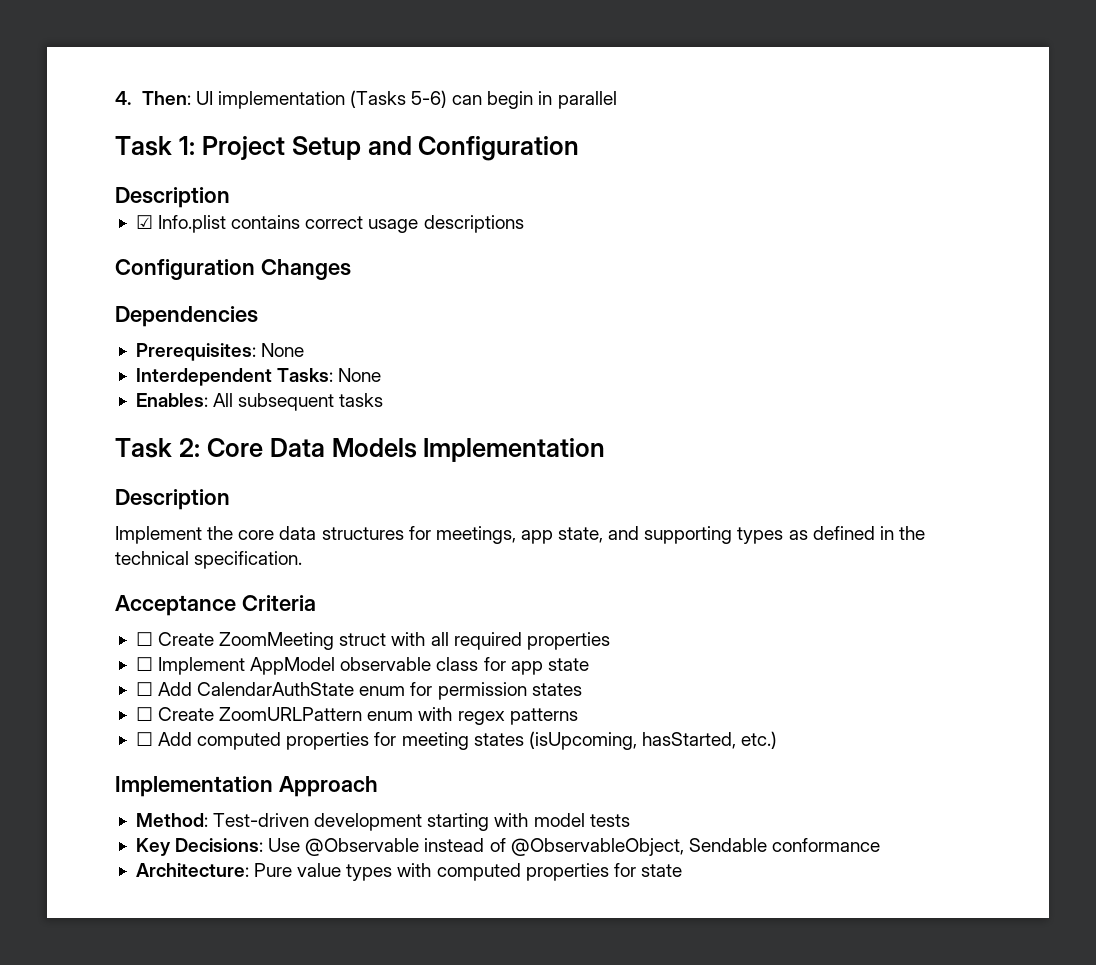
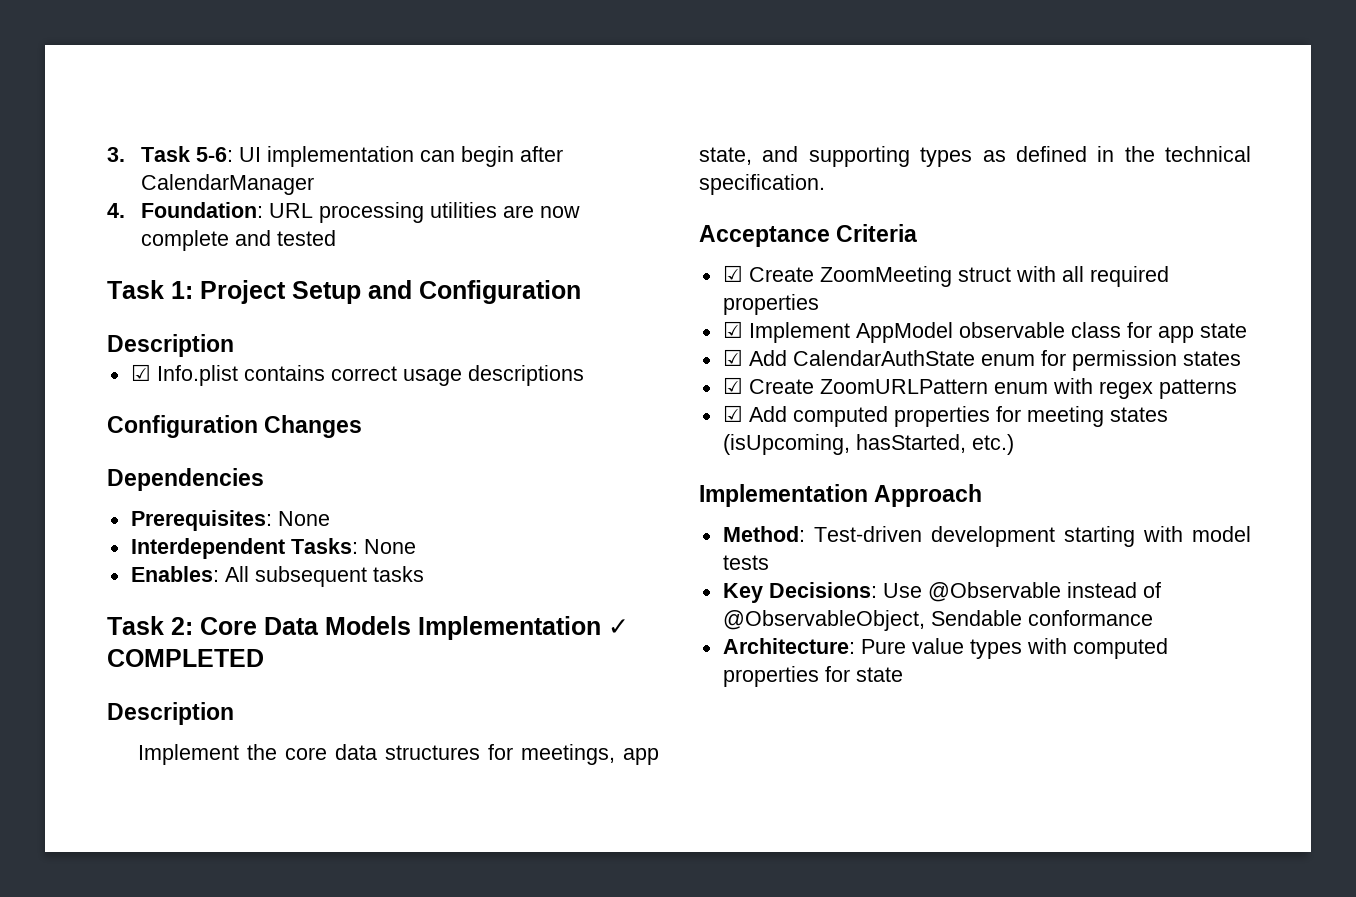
[115,90,617,109] 4. Then: UI implementation (Tasks 5-6) can begin in parallel -> [107,146,563,167] [140,174,314,195] [107,202,580,223] [140,230,336,251] 3. Task 5-6: UI implementation can begin after CalendarManager // 4. Foundation: URL processing utilities are now complete and tested
(606, 450) none -> [608,619,629,635] [107,649,264,667] ✓ COMPLETED
[135,632,153,646] ☐ -> [722,265,743,282] ☑
[135,657,153,671] ☐ -> [722,321,743,338] ☑
[135,682,153,696] ☐ -> [722,349,743,366] ☑
[135,707,153,721] ☐ -> [722,377,743,394] ☑
[135,732,153,746] ☐ -> [722,405,743,422] ☑

